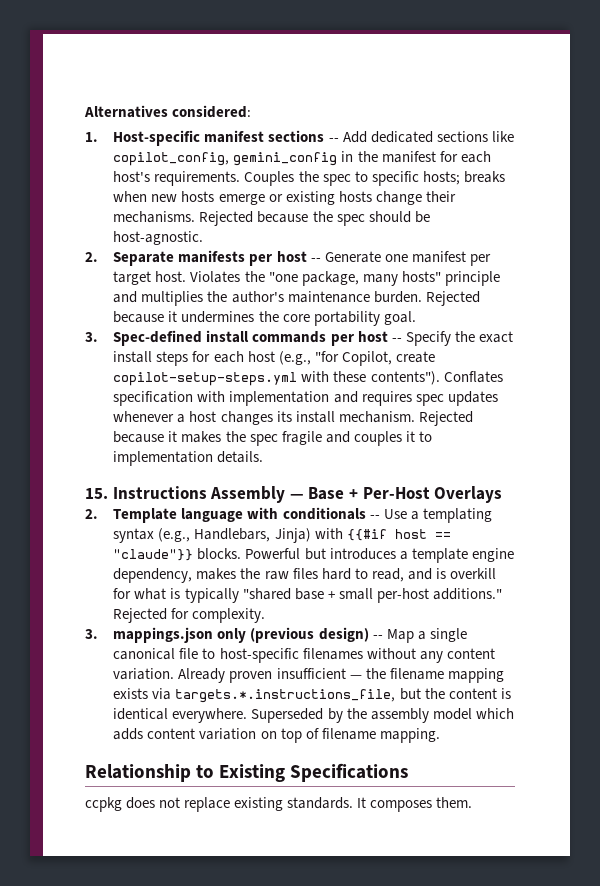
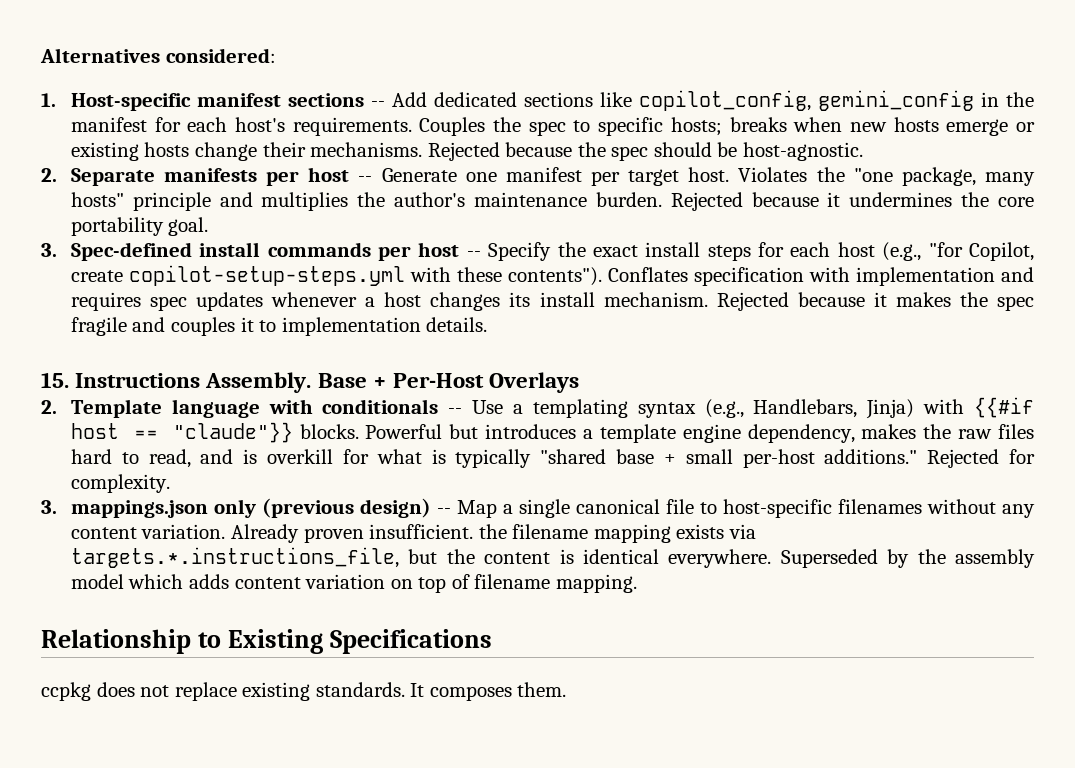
[210,486,304,503] Assembly — -> [205,372,312,393] Assembly.
[276,668,362,679] insufficient — -> [369,524,474,539] insufficient.

